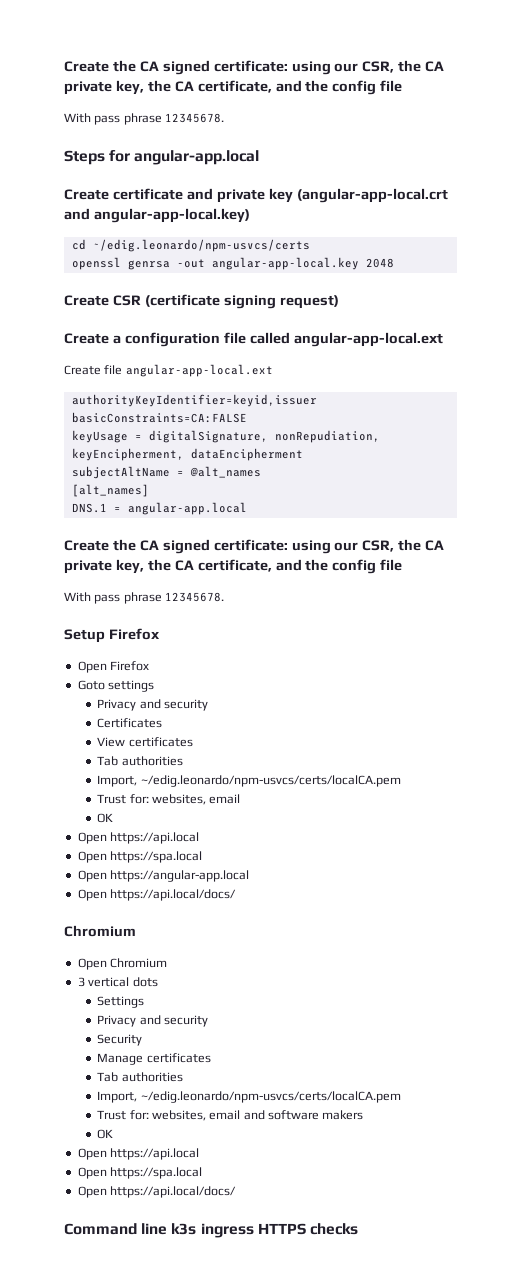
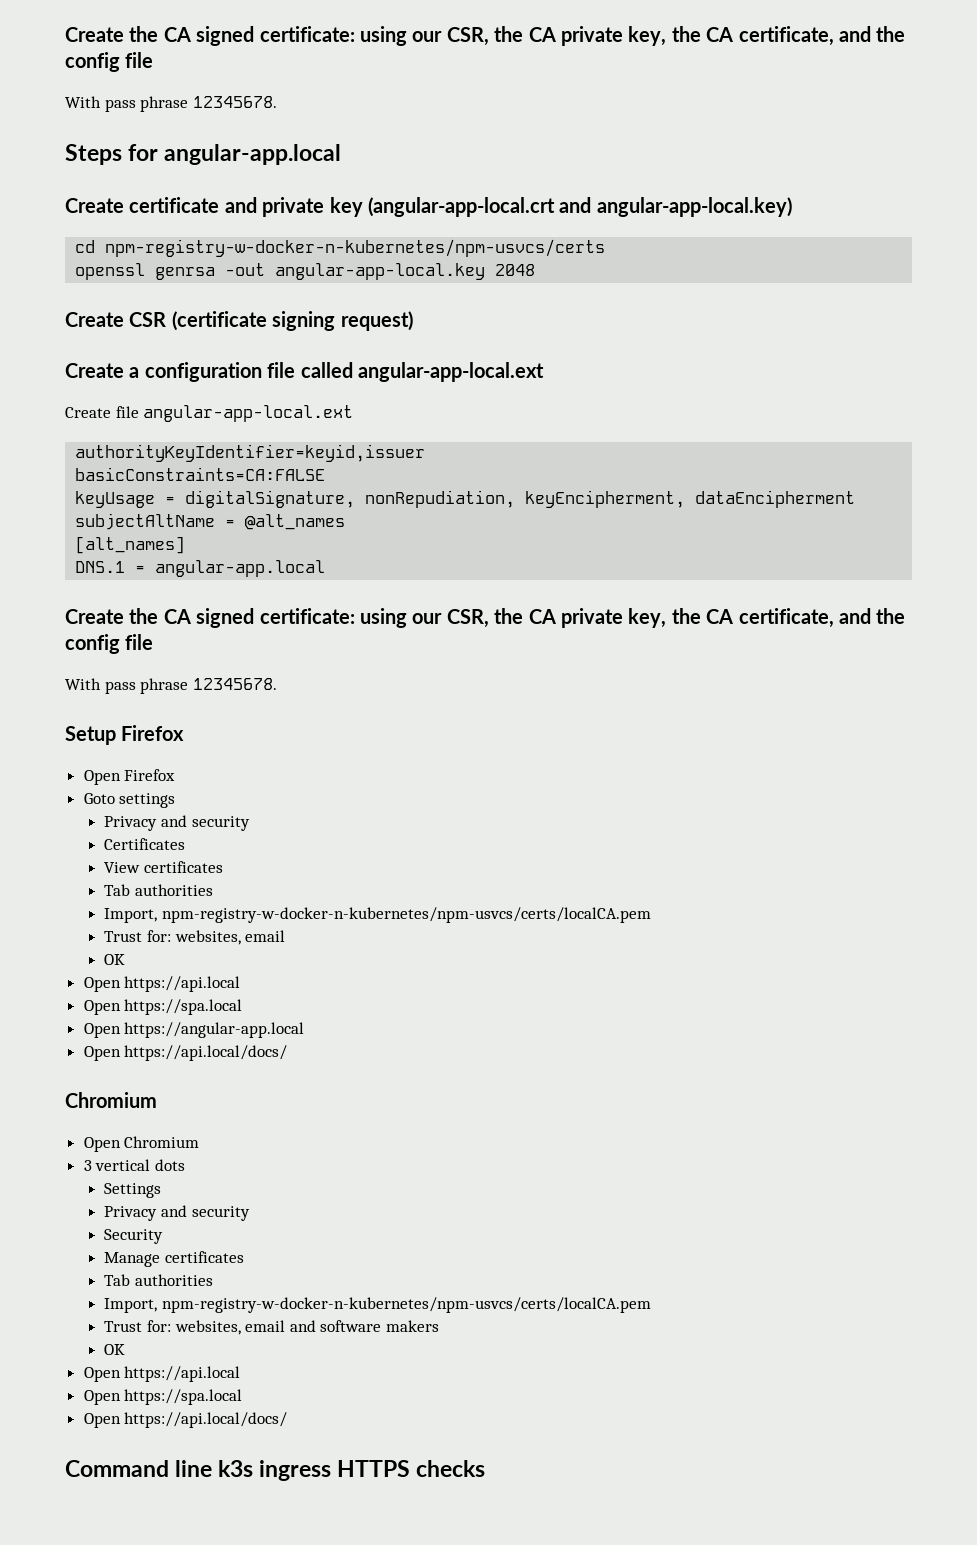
[92,239,310,252] ~/edig.leonardo/npm-usvcs/certs -> [105,239,606,257] npm-registry-w-docker-n-kubernetes/npm-usvcs/certs
[140,775,401,787] ~/edig.leonardo/npm-usvcs/certs/localCA.pem -> [161,907,651,923] npm-registry-w-docker-n-kubernetes/npm-usvcs/certs/localCA.pem
[140,1091,401,1103] ~/edig.leonardo/npm-usvcs/certs/localCA.pem -> [161,1297,651,1313] npm-registry-w-docker-n-kubernetes/npm-usvcs/certs/localCA.pem

